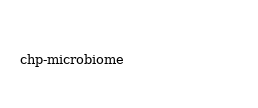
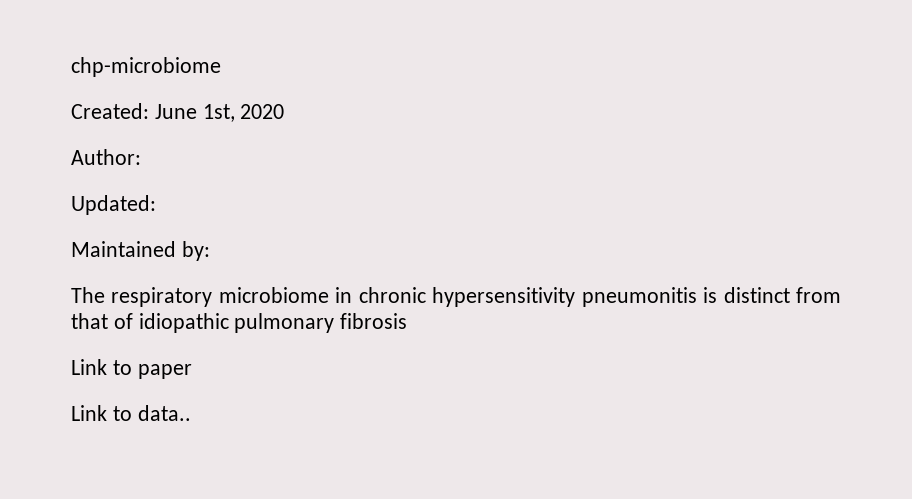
(124, 60) none -> [71,103,285,122] [71,149,141,165] [71,195,156,215] [71,241,210,261] [71,287,842,307] [71,313,408,333] [71,359,192,379] [71,405,191,421] // Created: June 1st, 2020 // Author: // Updated: // Maintained by: // The respiratory microbiome in chronic hypersensitivity pneumonitis is distinct from that of idiopathic pulmonary fibrosis // Link to paper // Link to data..

